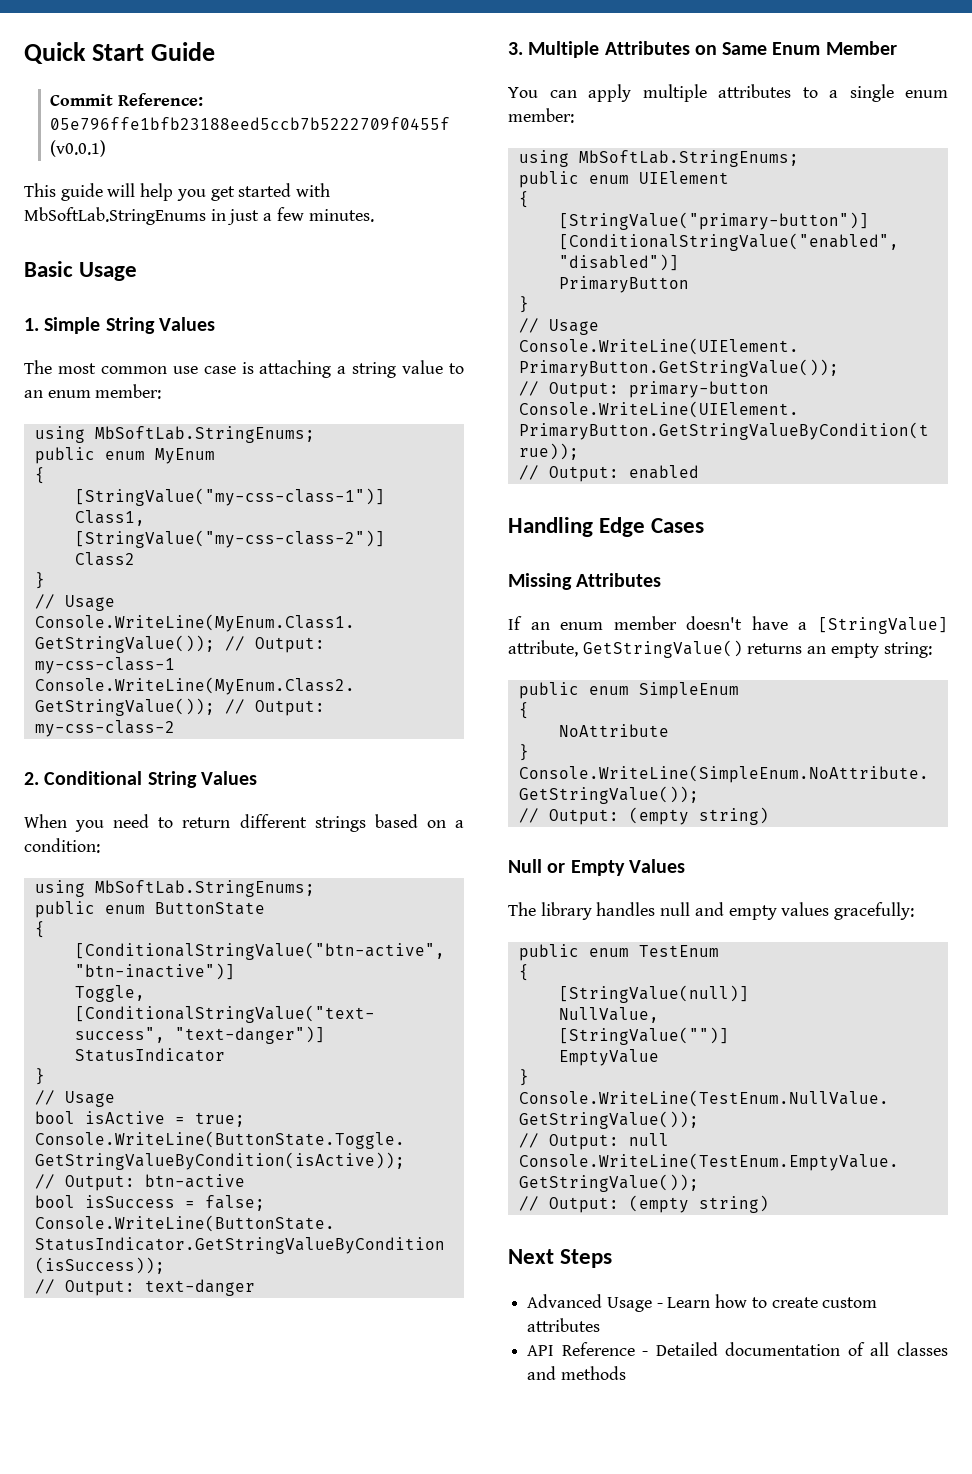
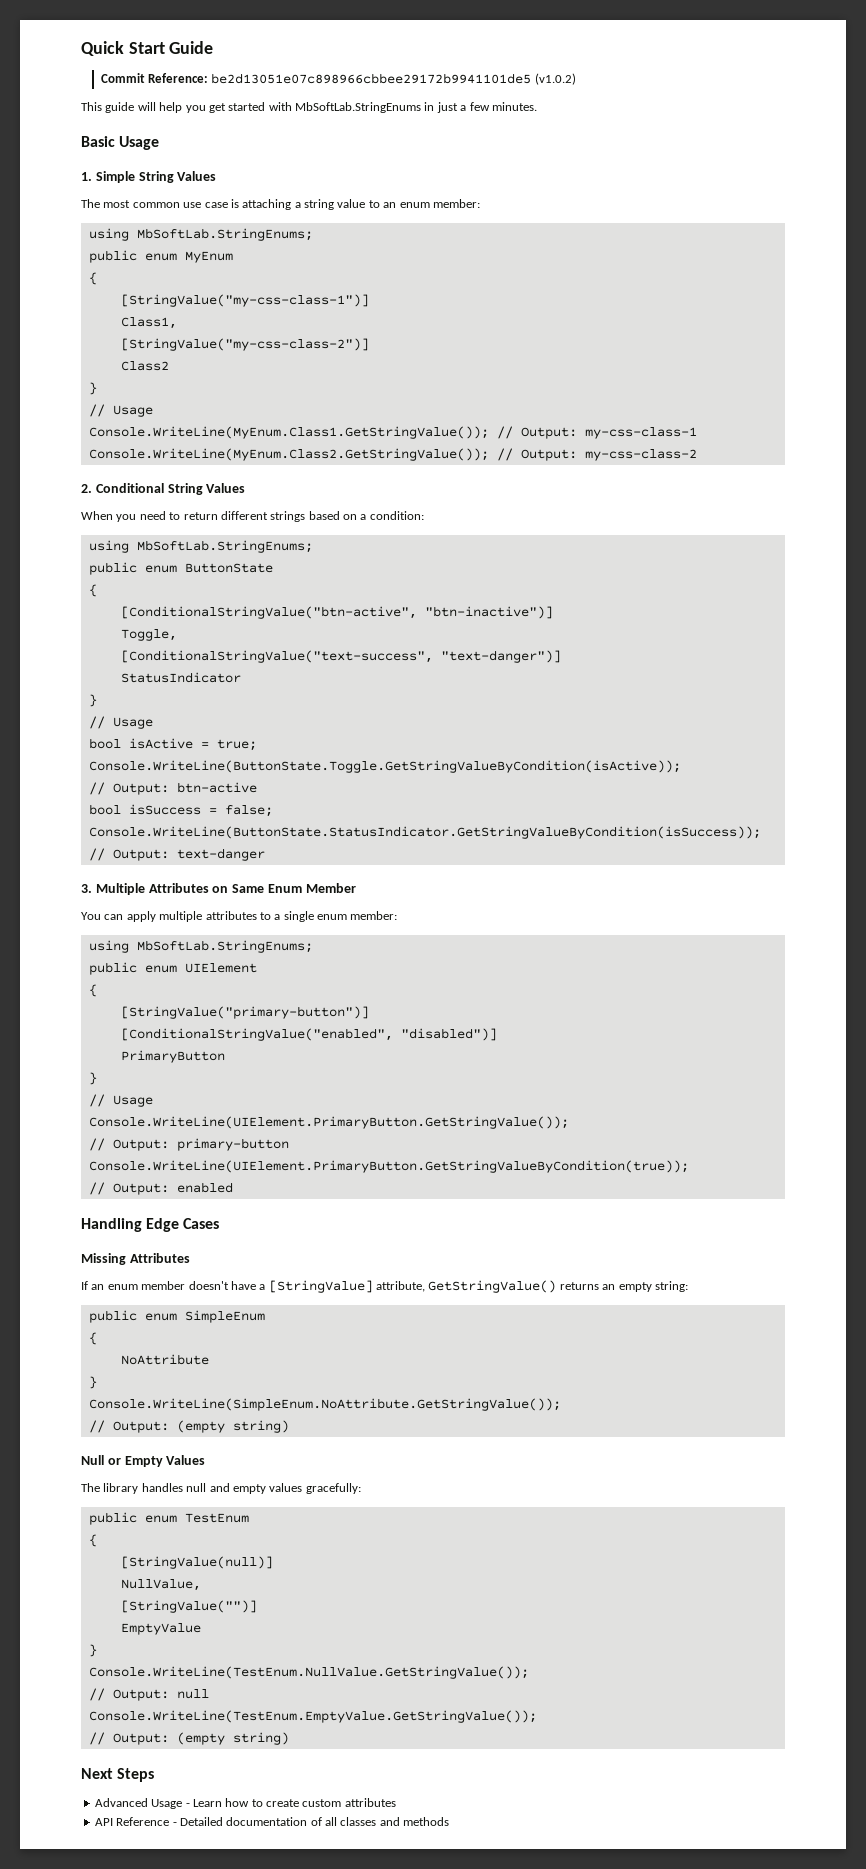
[50,117,451,130] [50,140,107,157] 05e796ffe1bfb23188eed5ccb7b5222709f0455f (v0.0.1) -> [211,73,576,85] be2d13051e07c898966cbbee29172b9941101de5 (v1.0.2)

